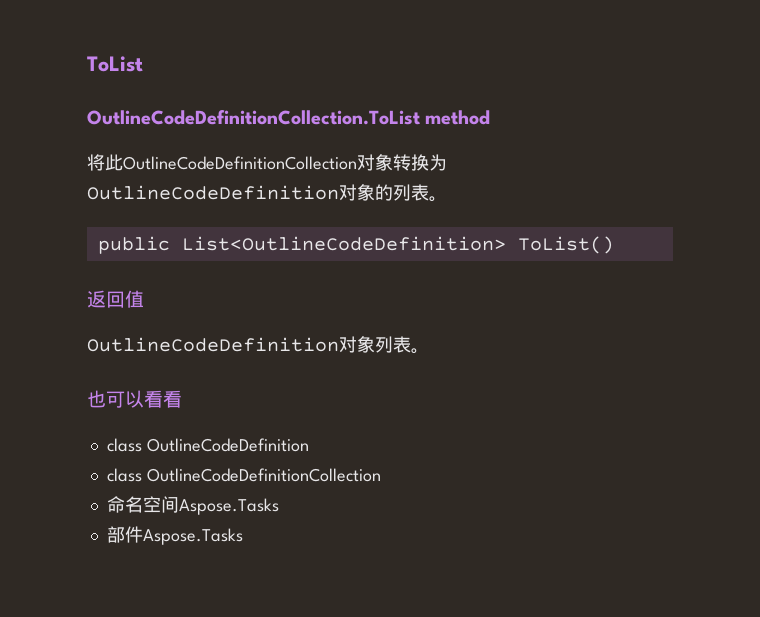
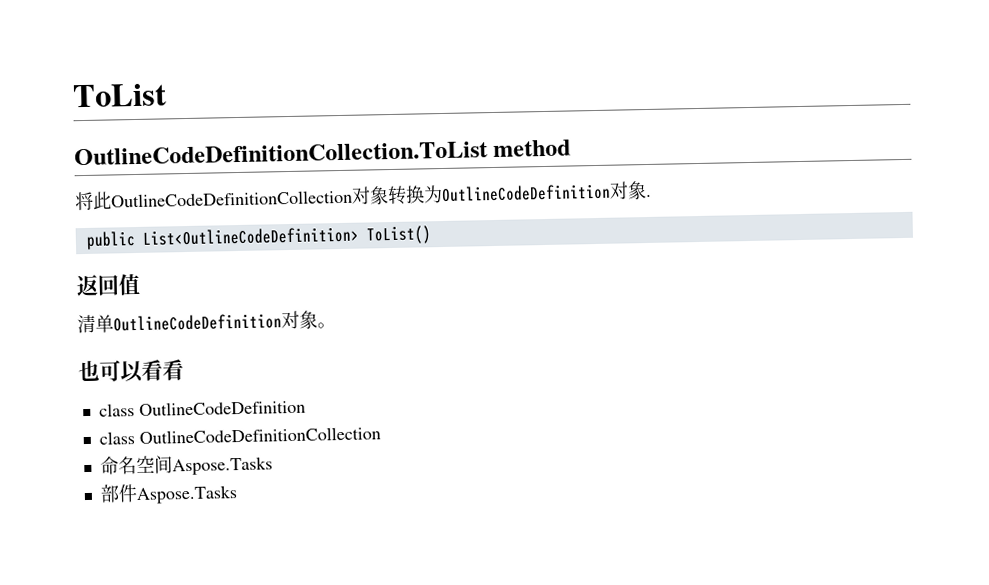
[375,184,447,202] 的列表。 -> [646,194,652,198] .
[87,336,411,353] OutlineCodeDefinition对象列表 -> [77,310,318,334] 清单OutlineCodeDefinition对象

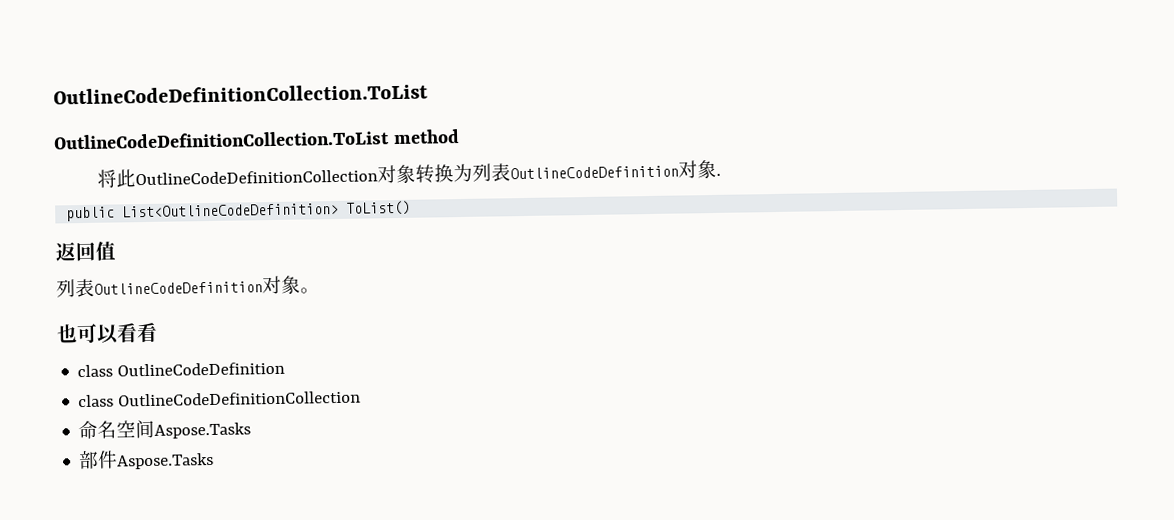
[72,83,167,108] ToList -> [53,83,428,105] OutlineCodeDefinitionCollection.ToList
(443, 194) none -> [472,163,512,182] 列表
[77,314,114,334] 清单 -> [56,278,95,298] 列表

